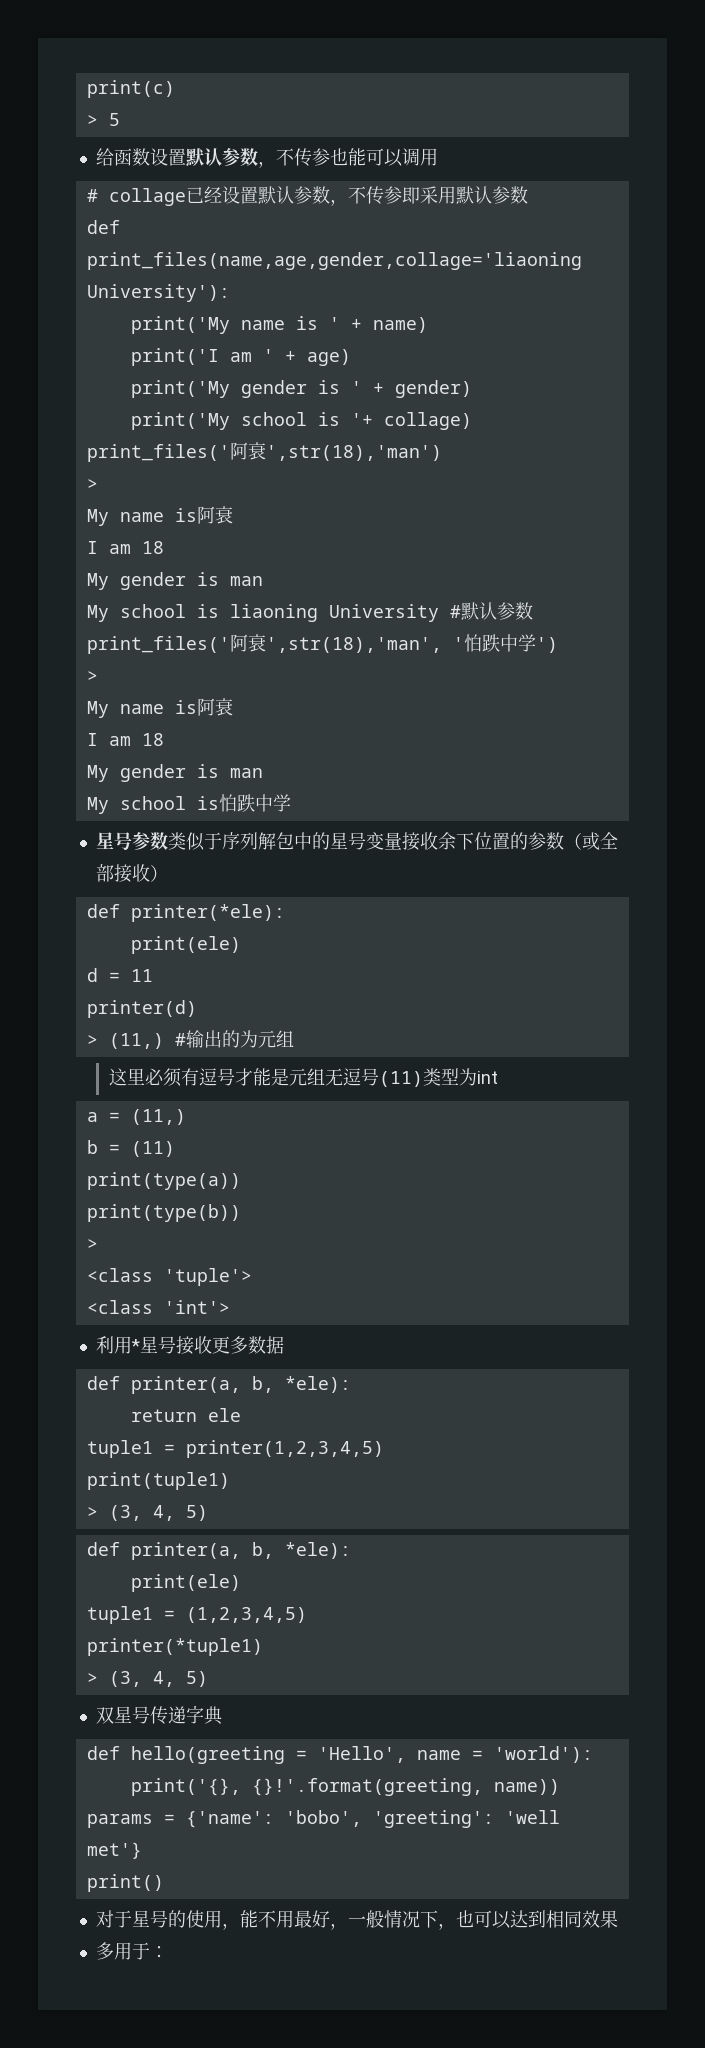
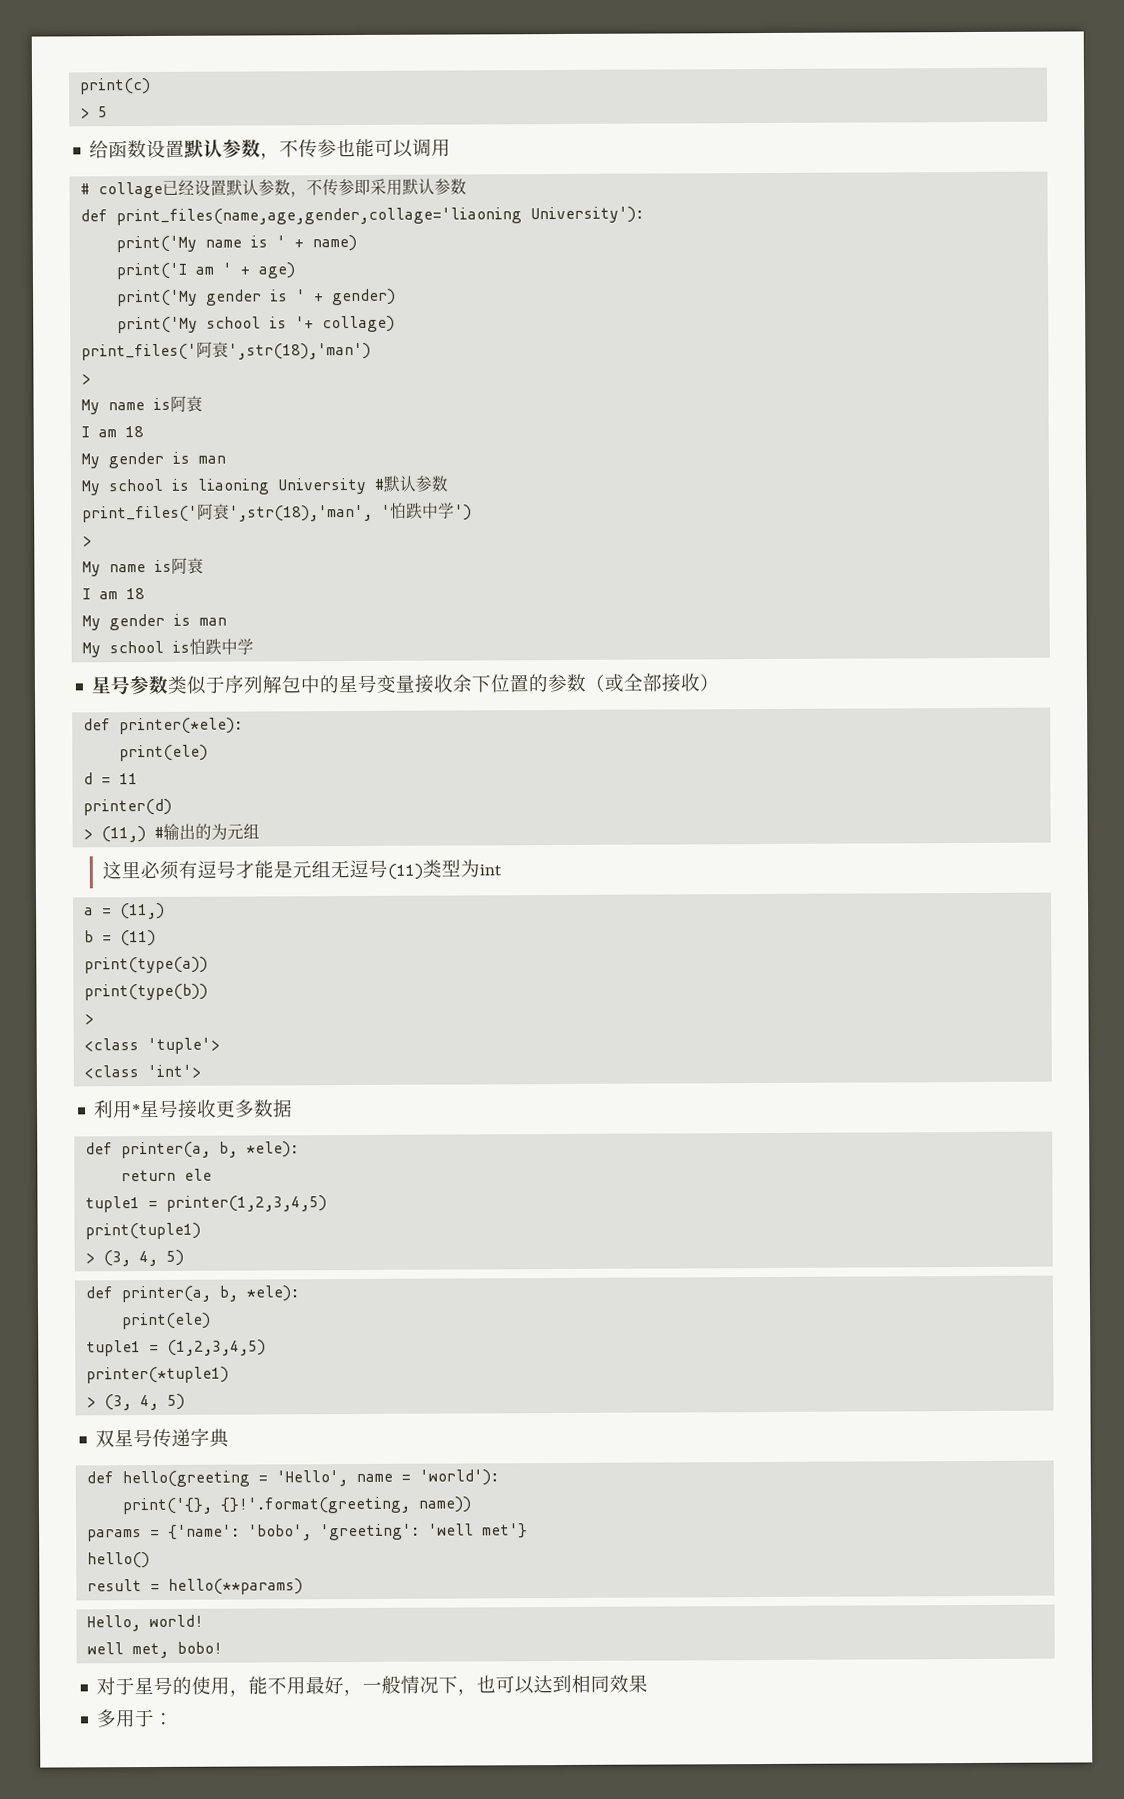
[86,1874,164,1892] print() -> [87,1552,151,1569] [87,1578,304,1595] [87,1614,205,1632] [87,1641,224,1659] hello() // result = hello(**params) // Hello, world! // well met, bobo!

